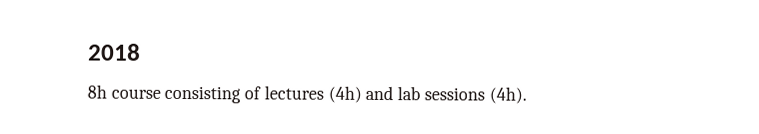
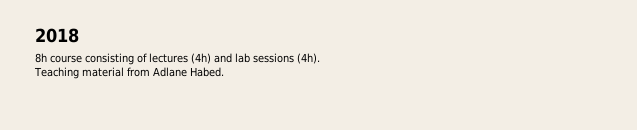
(527, 95) none -> [34,67,224,79] // Teaching material from Adlane Habed.

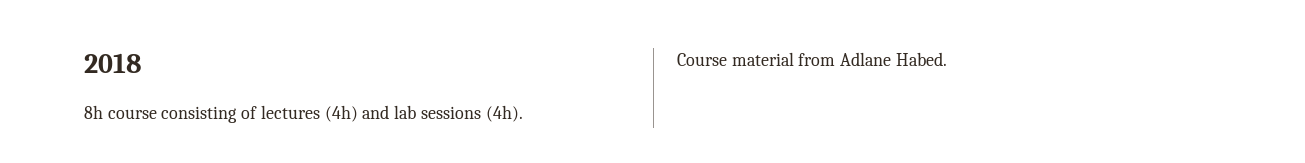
[34,67,79,79] Teaching -> [677,53,727,66] Course

